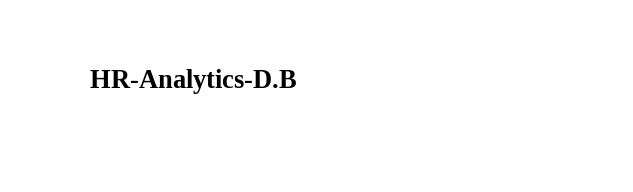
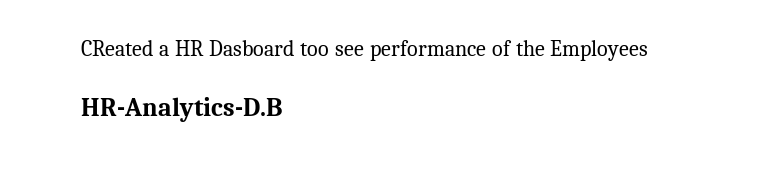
(90, 81) none -> [81,40,649,61] CReated a HR Dasboard too see performance of the Employees //

